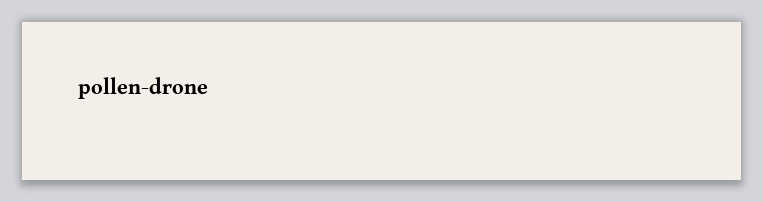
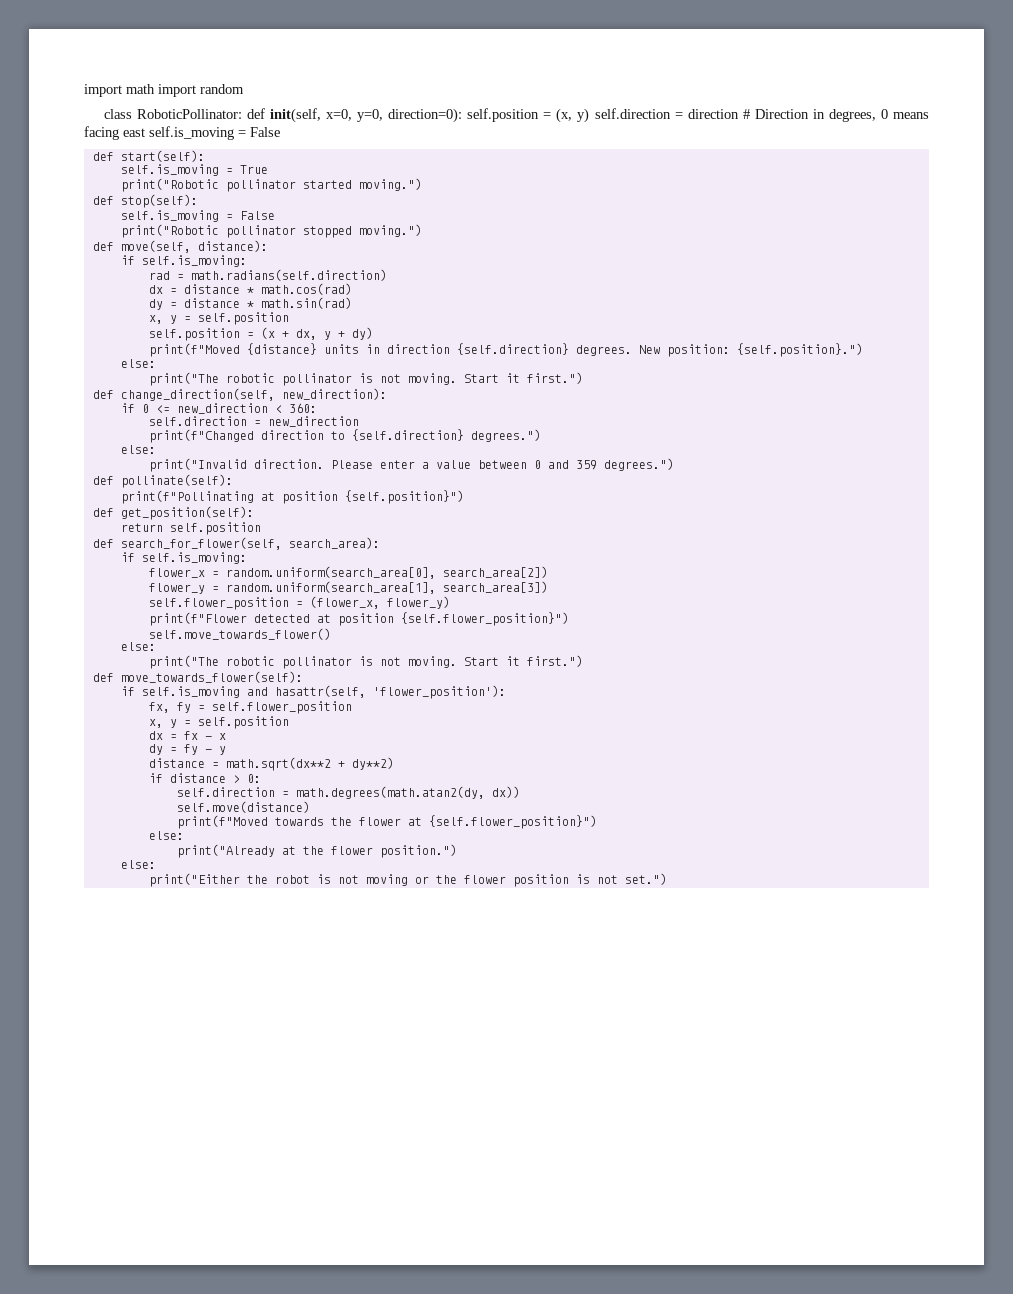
[78,77,208,99] pollen-drone -> [84,84,244,97] [103,108,929,123] [84,126,280,140] [92,150,205,162] [120,164,268,176] [120,178,422,192] [92,194,198,208] [120,210,275,222] [120,224,422,238] [92,240,268,253] [120,255,247,267] [148,269,387,281] [148,283,352,295] [148,297,352,310] [148,312,289,325] [148,327,373,341] [148,343,863,357] [120,359,156,368] [148,372,583,386] [92,388,387,401] [120,403,317,414] [148,416,359,427] [148,429,541,443] [120,445,156,454] [148,458,674,472] [92,474,233,488] [120,490,464,504] [92,506,254,520] [120,522,261,535] [92,537,380,550] [120,552,247,564] [148,566,548,579] [148,581,548,594] [148,596,450,610] [148,612,569,626] [148,628,331,640] [120,642,156,651] [148,655,583,669] [92,671,303,683] [120,685,506,699] [148,701,352,714] [148,716,289,729] [148,731,226,740] [148,744,226,755] [148,757,394,771] [148,773,261,783] [176,786,520,799] [176,801,310,813] [176,815,597,829] [148,831,184,840] [176,844,457,858] [120,860,156,869] [148,873,667,887] import math import random // class RoboticPollinator: def init(self, x=0, y=0, direction=0): self.position = (x, y) self.direction = direction # Direction in degrees, 0 means facing east self.is_moving = False // def start(self): // self.is_moving = True // print("Robotic pollinator started moving.") // def stop(self): // self.is_moving = False // print("Robotic pollinator stopped moving.") // def move(self, distance): // if self.is_moving: // rad = math.radians(self.direction) // dx = distance * math.cos(rad) // dy = distance * math.sin(rad) // x, y = self.position // self.position = (x + dx, y + dy) // print(f"Moved {distance} units in direction {self.direction} degrees. New position: {self.position}.") // else: // print("The robotic pollinator is not moving. Start it first.") // def change_direction(self, new_direction): // if 0 <= new_direction < 360: // self.direction = new_direction // print(f"Changed direction to {self.direction} degrees.") // else: // print("Invalid direction. Please enter a value between 0 and 359 degrees.") // def pollinate(self): // print(f"Pollinating at position {self.position}") // def get_position(self): // return self.position // def search_for_flower(self, search_area): // if self.is_moving: // flower_x = random.uniform(search_area[0], search_area[2]) // flower_y = random.uniform(search_area[1], search_area[3]) // self.flower_position = (flower_x, flower_y) // print(f"Flower detected at position {self.flower_position}") // self.move_towards_flower() // else: // print("The robotic pollinator is not moving. Start it first.") // def move_towards_flower(self): // if self.is_moving and hasattr(self, 'flower_position'): // fx, fy = self.flower_position // x, y = self.position // dx = fx - x // dy = fy - y // distance = math.sqrt(dx**2 + dy**2) // if distance > 0: // self.direction = math.degrees(math.atan2(dy, dx)) // self.move(distance) // print(f"Moved towards the flower at {self.flower_position}") // else: // print("Already at the flower position.") // else: // print("Either the robot is not moving or the flower position is not set.")

